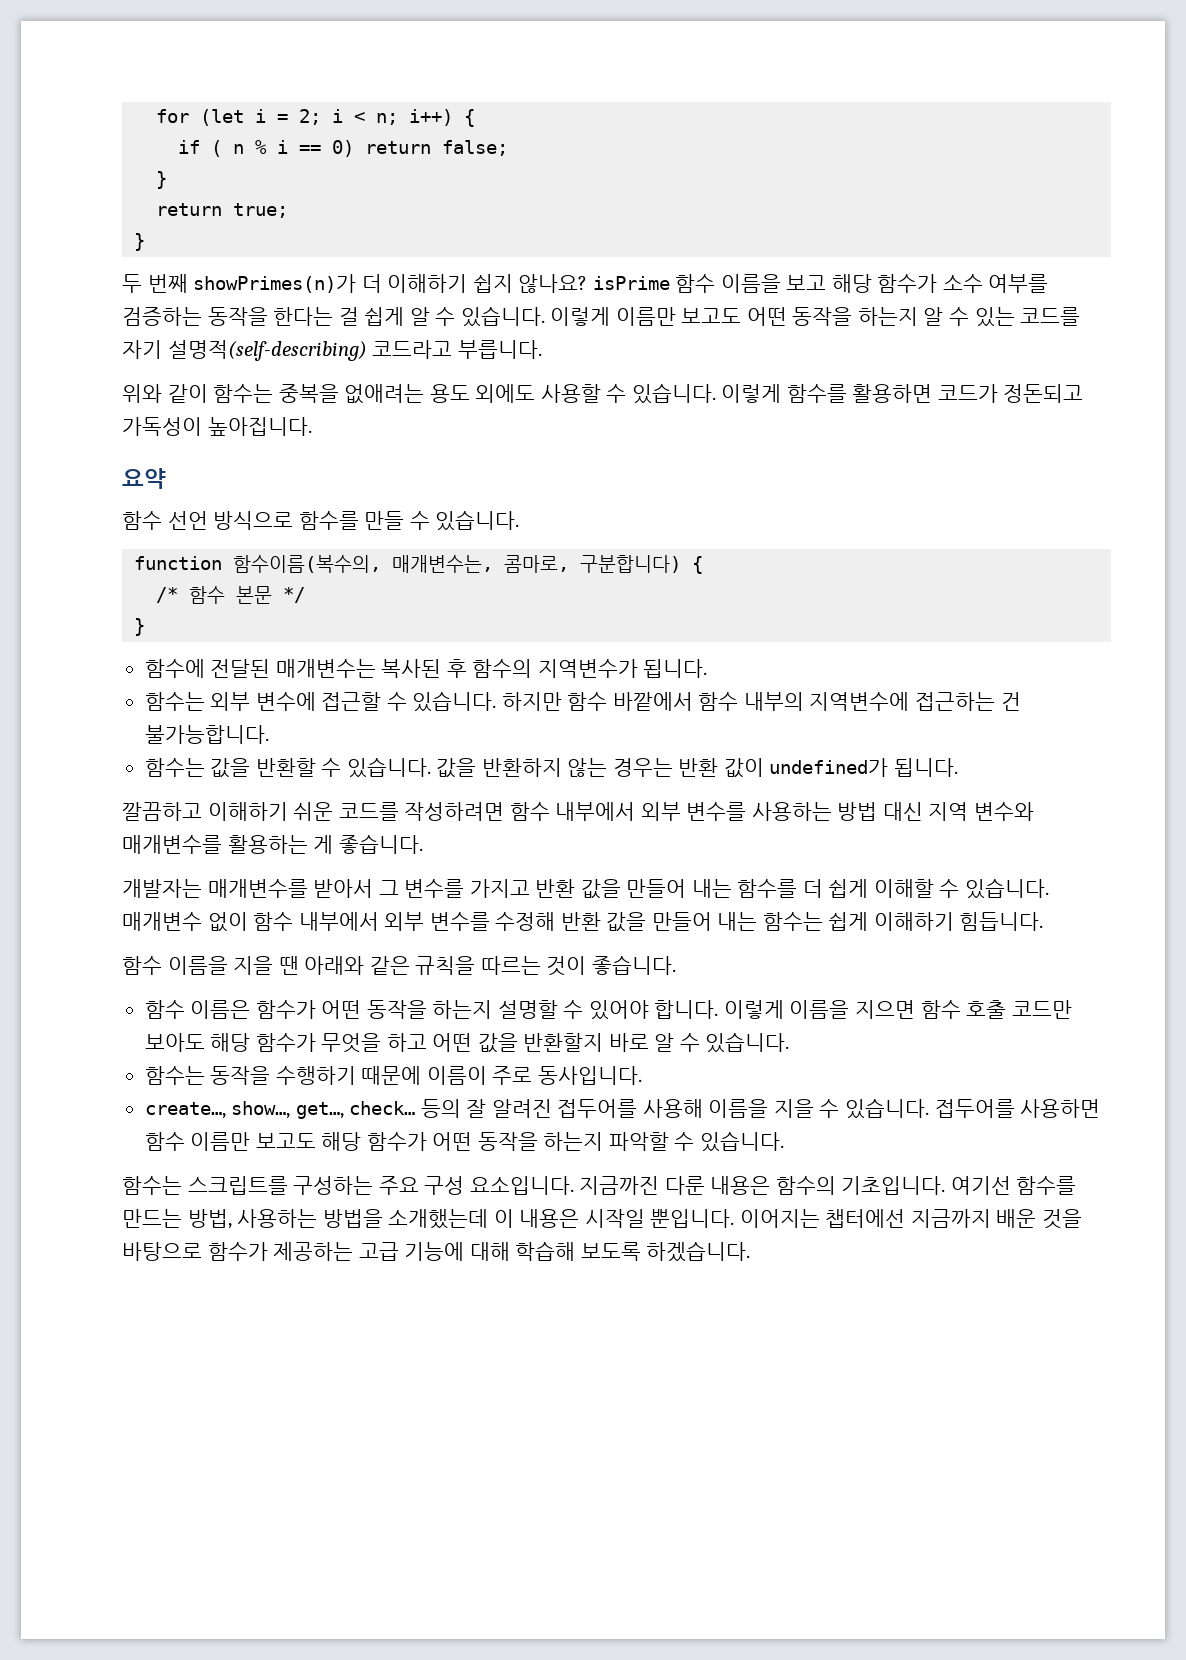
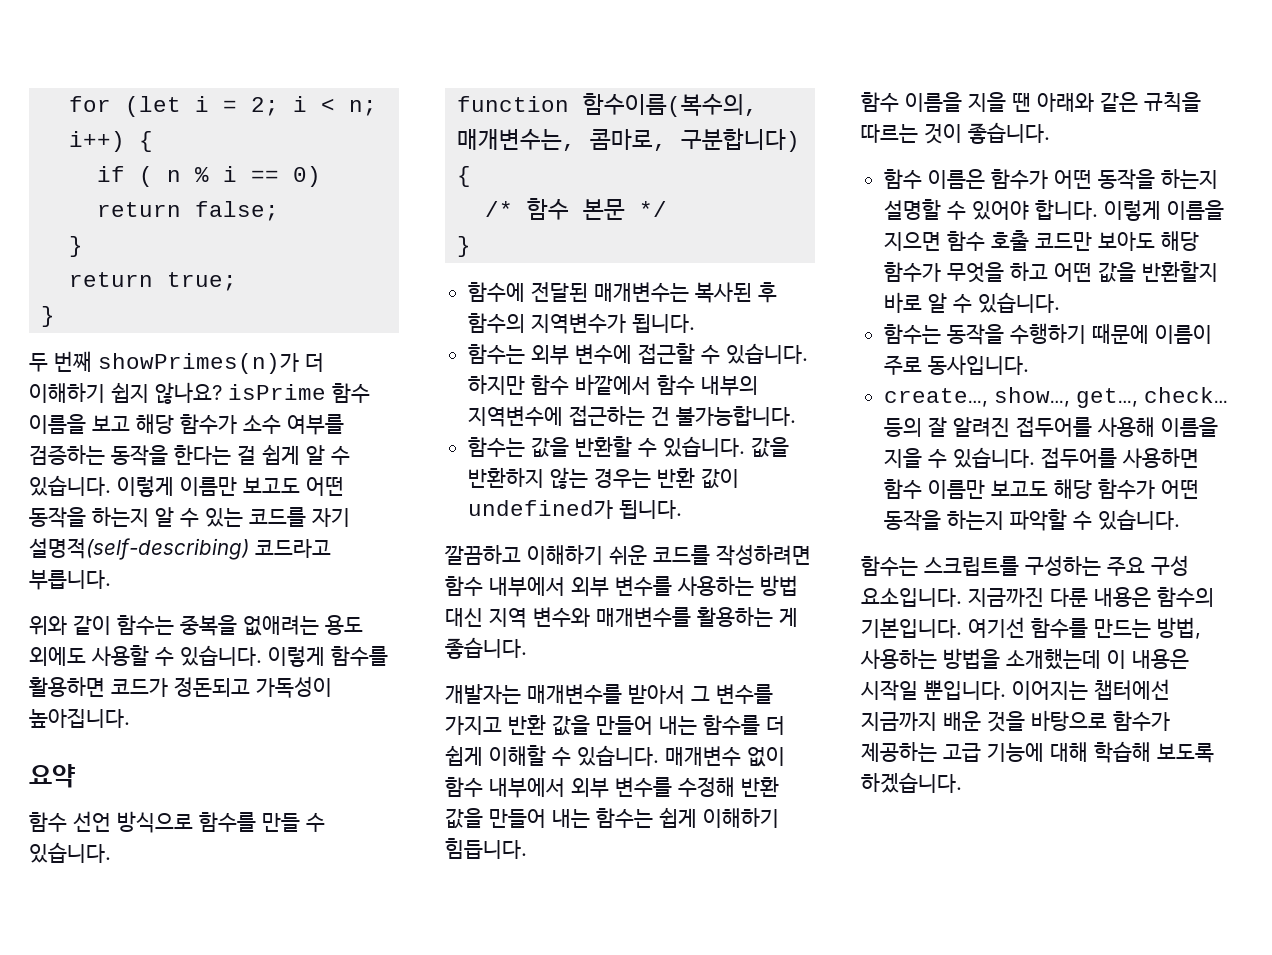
[841,1176,946,1195] 기초입니다. -> [861,618,962,638] 기본입니다.

